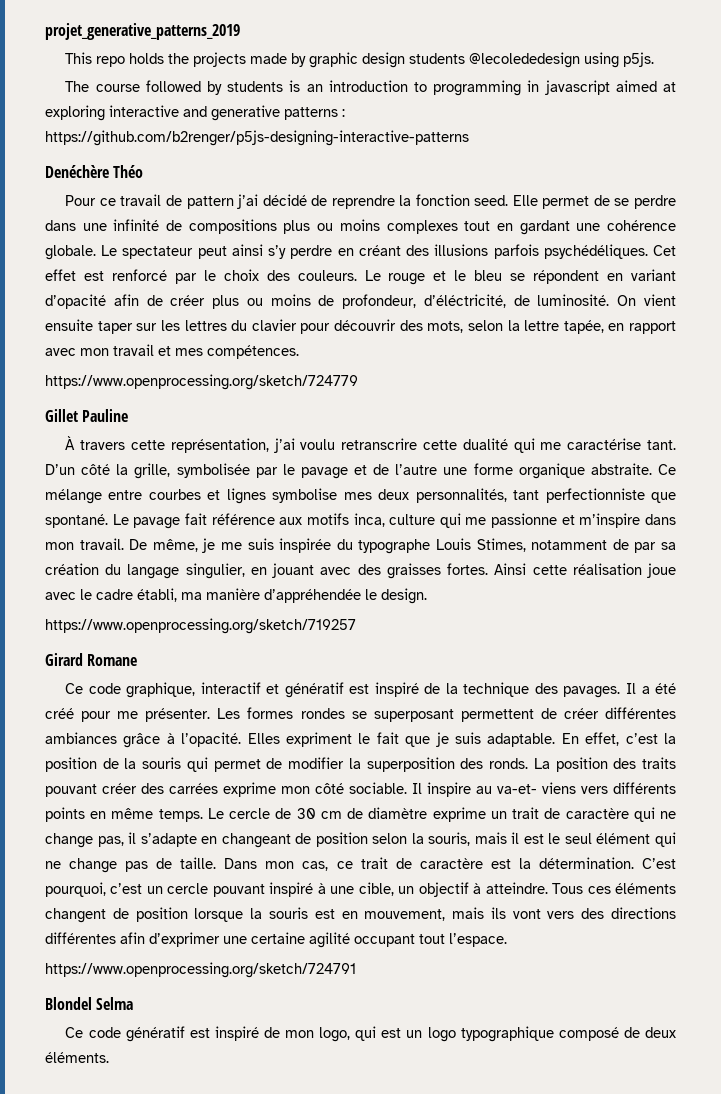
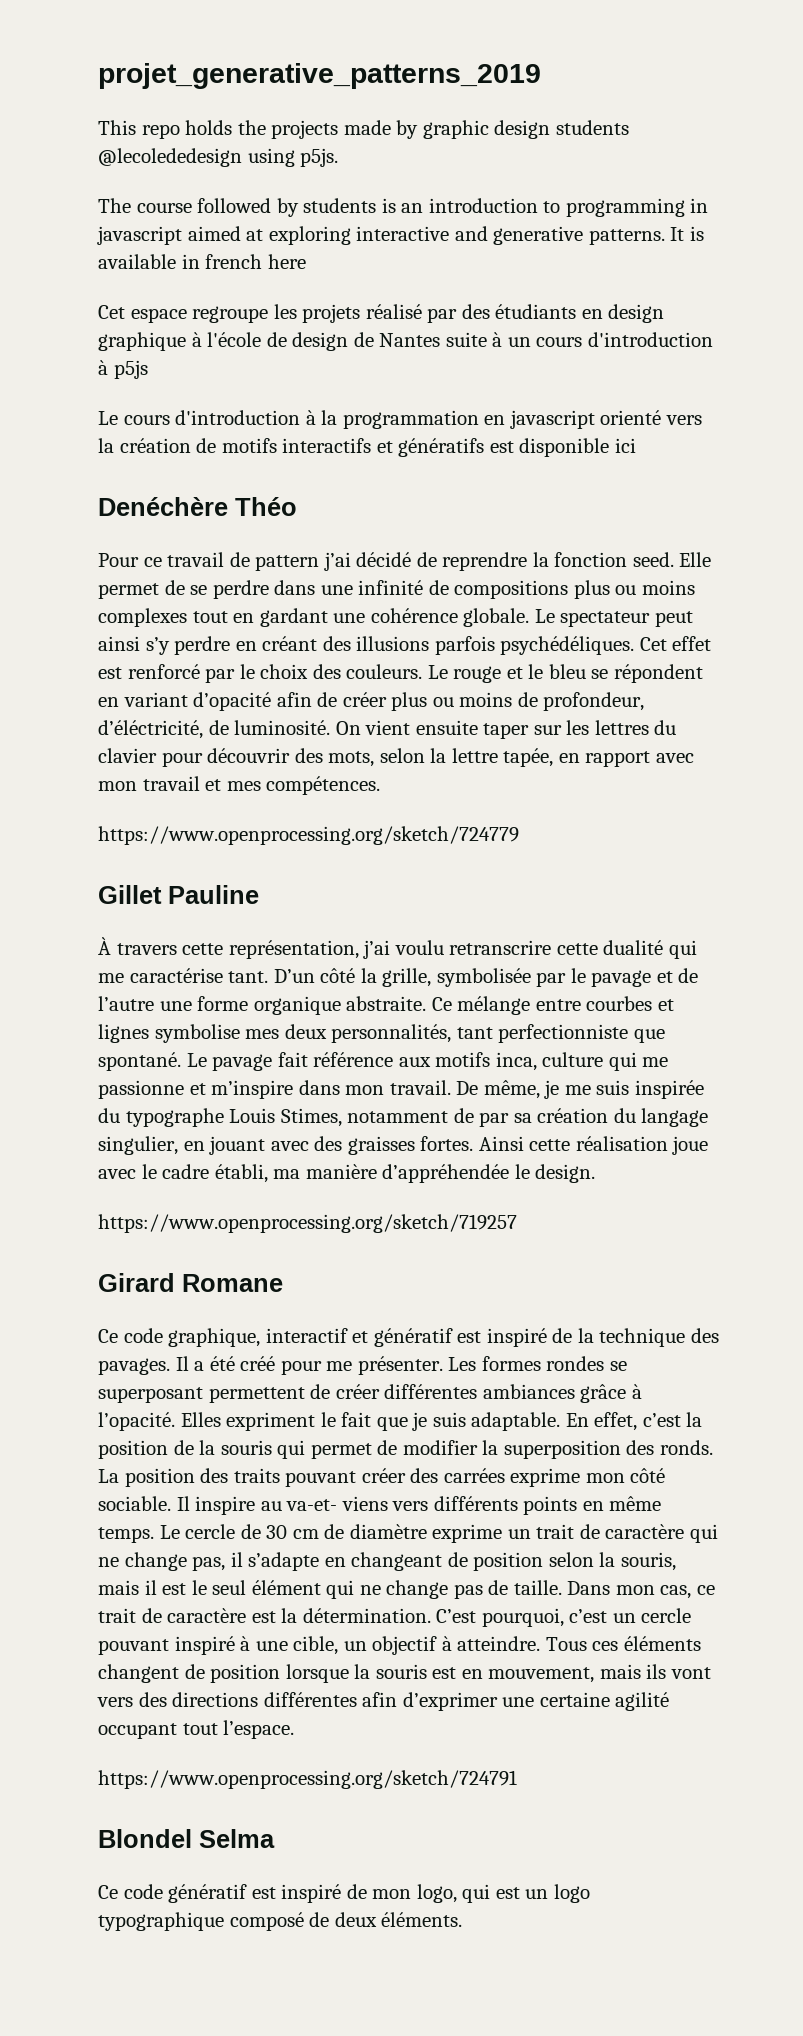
[284,107,345,120] [45,130,469,146] patterns : https://github.com/b2renger/p5js-designing-interactive-patterns -> [588,226,704,245] [98,254,306,269] [98,304,665,323] [98,332,713,351] [98,360,148,379] [98,410,702,429] [98,438,636,457] patterns. It is available in french here // Cet espace regroupe les projets réalisé par des étudiants en design graphique à l'école de design de Nantes suite à un cours d'introduction à p5js // Le cours d'introduction à la programmation en javascript orienté vers la création de motifs interactifs et génératifs est disponible ici

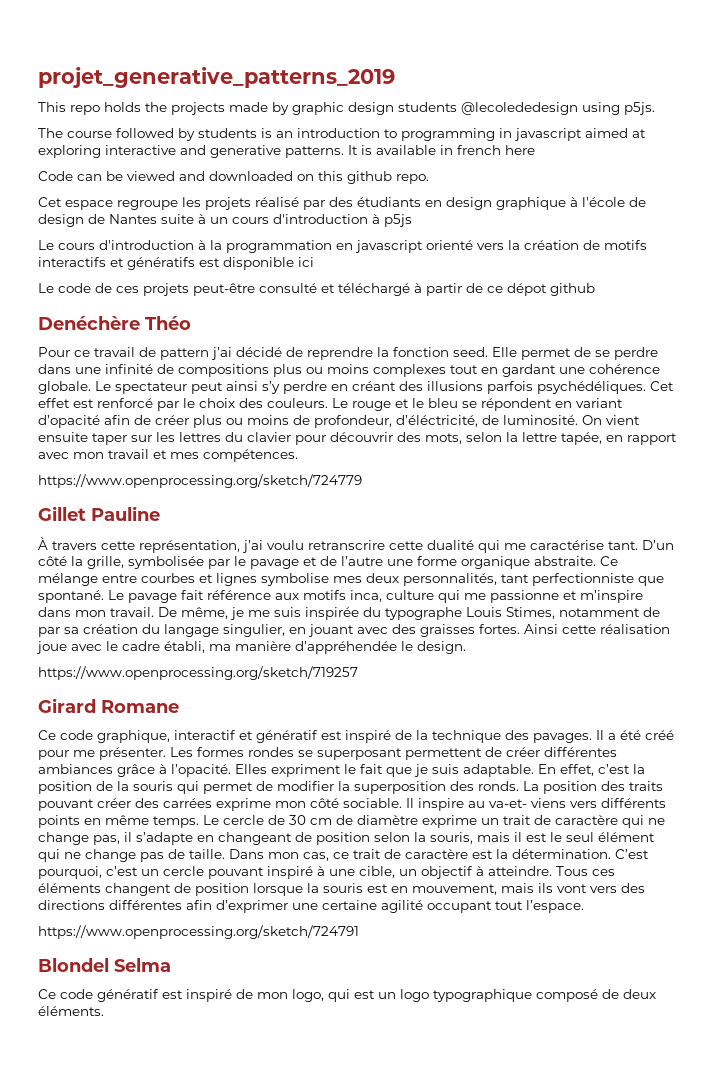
(306, 261) none -> [38,171,429,184] // Code can be viewed and downloaded on this github repo.
(636, 445) none -> [38,283,595,296] // Le code de ces projets peut-être consulté et téléchargé à partir de ce dépot github

